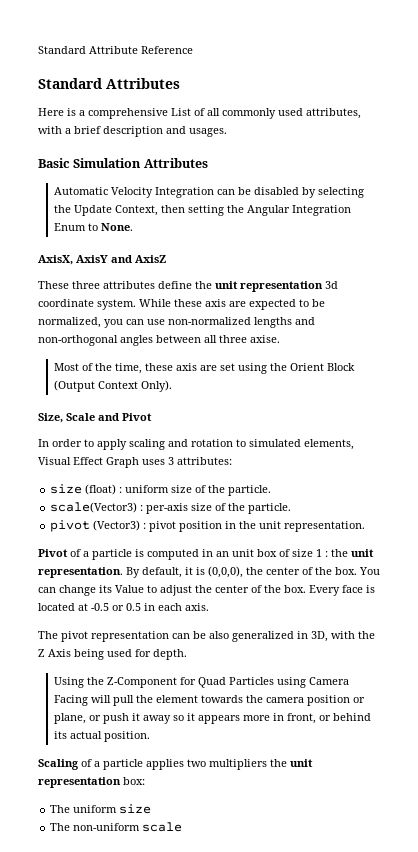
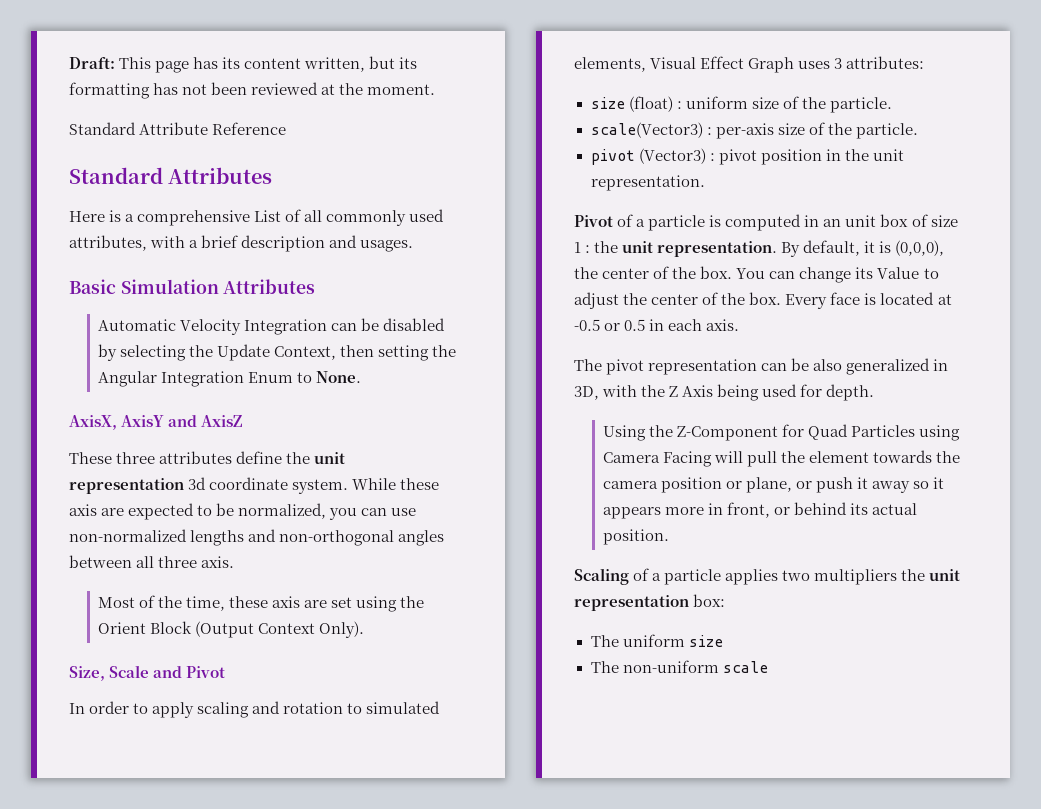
(38, 50) none -> [69,56,418,73] [69,82,436,99] Draft: This page has its content written, but its formatting has not been reviewed at the moment. //
[250,335,280,343] axise. -> [201,556,235,568] axis.

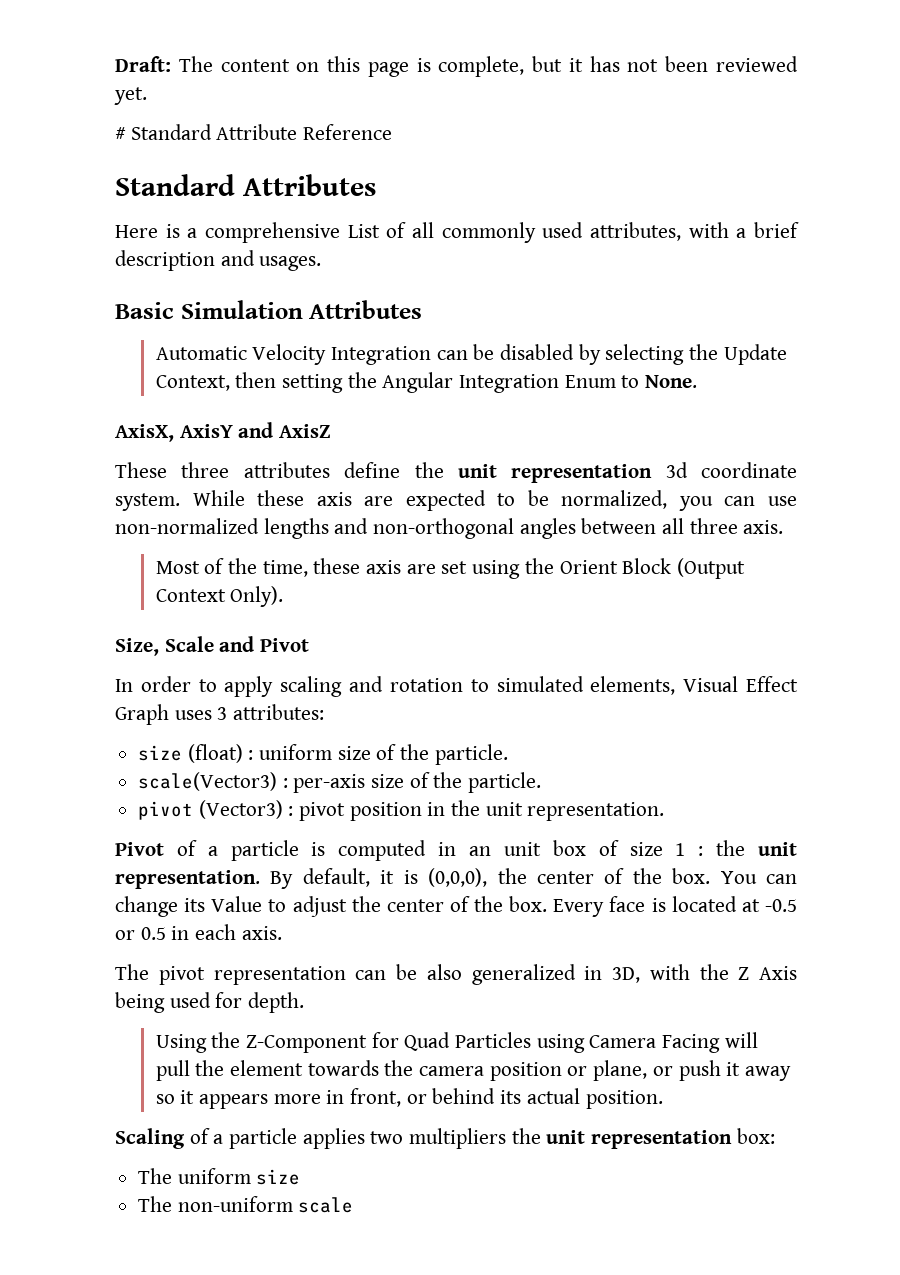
[119,56,418,73] [69,82,150,99] This page has its content written, but its formatting -> [178,56,583,77] The content on this page is complete, but it
[321,83,436,95] at the moment. // -> [114,87,147,105] [115,127,126,140] yet. // #

